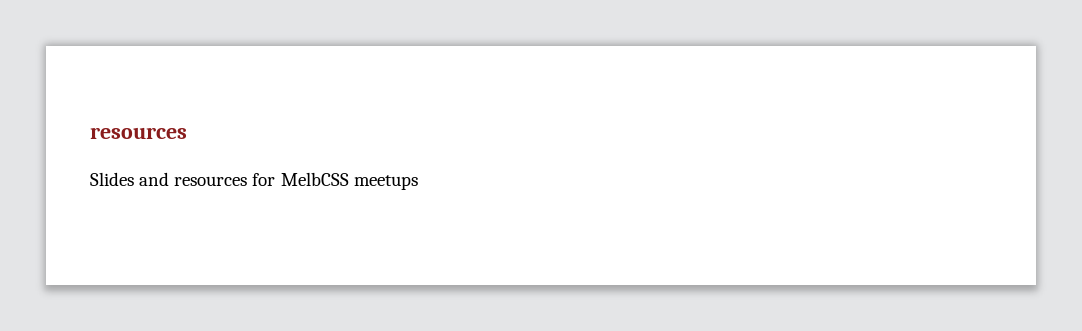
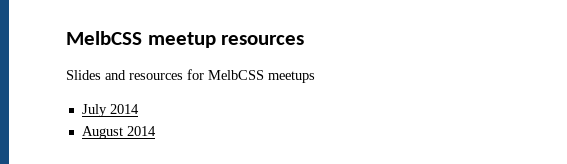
(90, 133) none -> [66,31,216,48] MelbCSS meetup
(418, 182) none -> [81,104,139,117] [81,126,156,139] // July 2014 // August 2014

